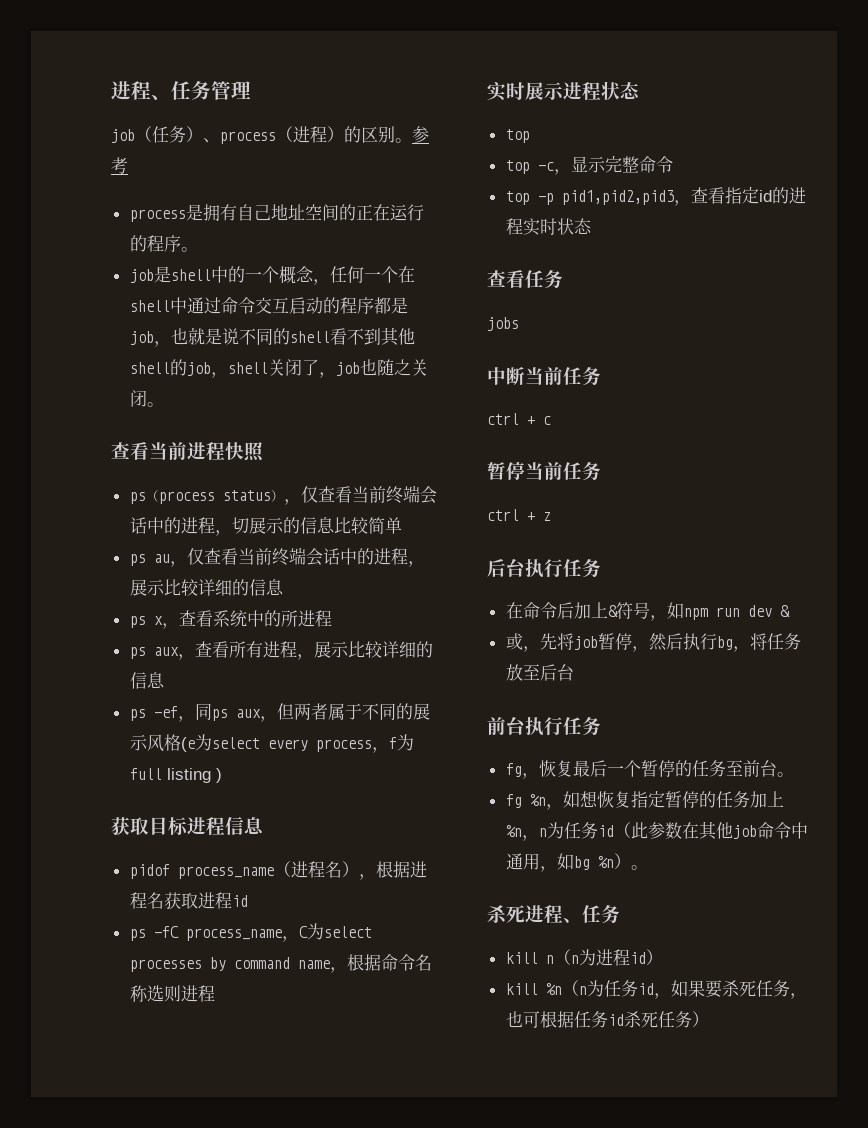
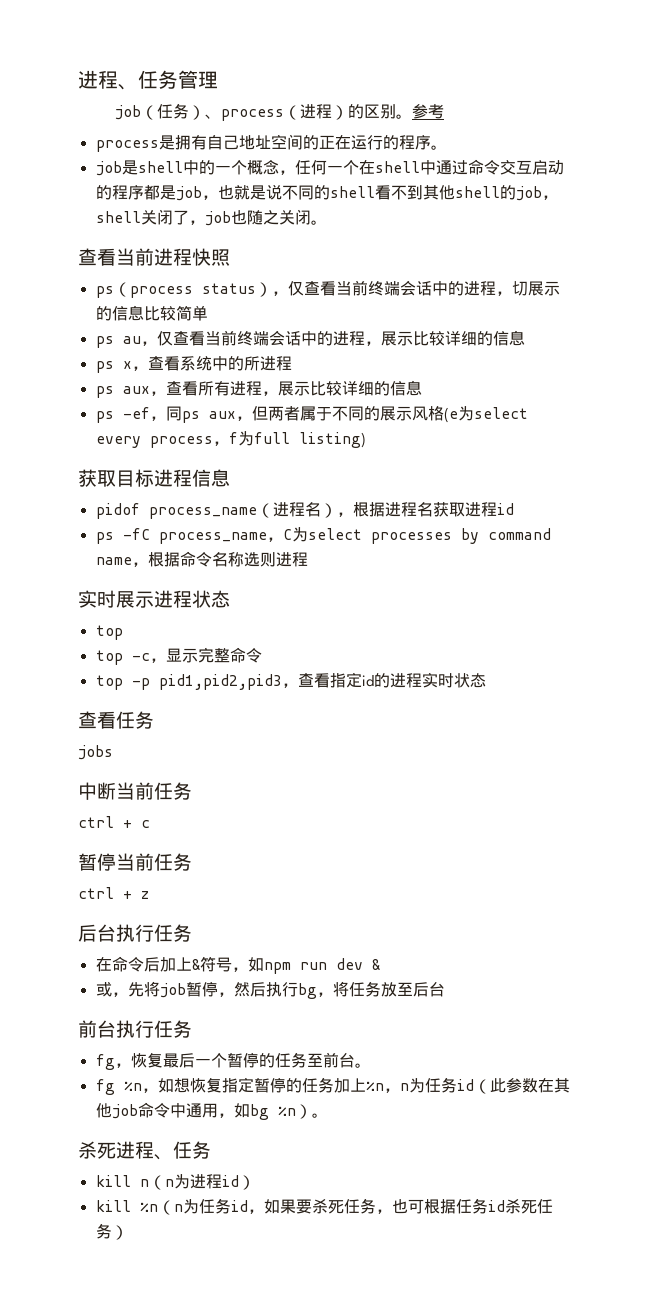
[166,768,222,783] listing ) -> [298,432,366,448] listing)

